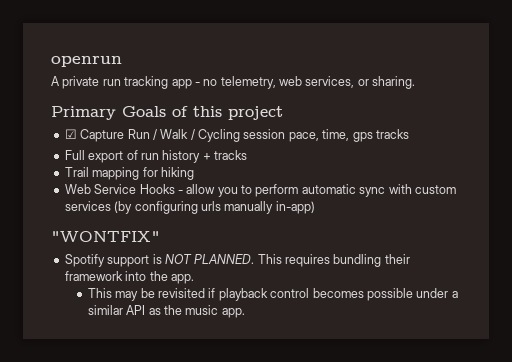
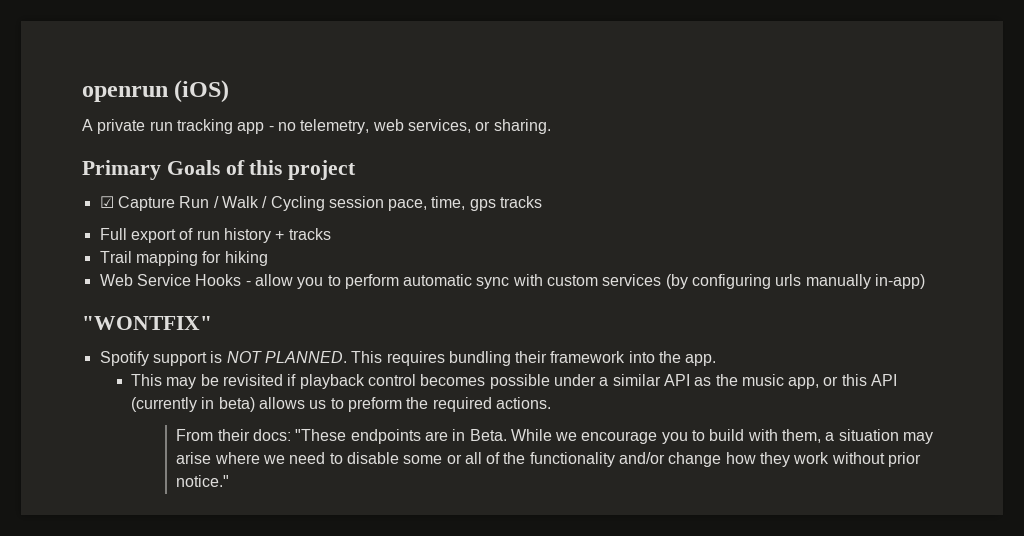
(122, 61) none -> [174,80,230,103] (iOS)
[221,308,245,318] app. -> [788,374,898,389] [131,397,551,412] [176,429,934,444] [176,452,922,467] [176,475,230,487] app, or this API (currently in beta) allows us to preform the required actions. // From their docs: "These endpoints are in Beta. While we encourage you to build with them, a situation may arise where we need to disable some or all of the functionality and/or change how they work without prior notice."

